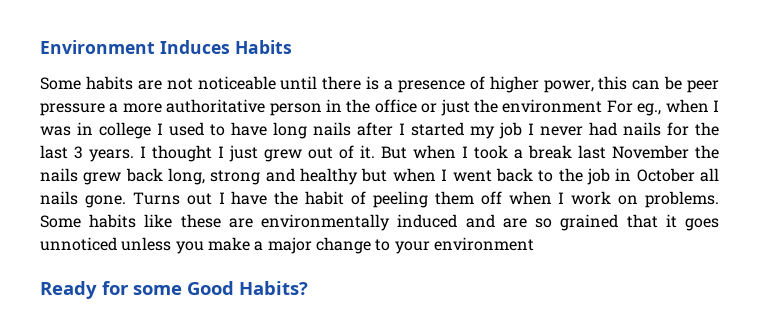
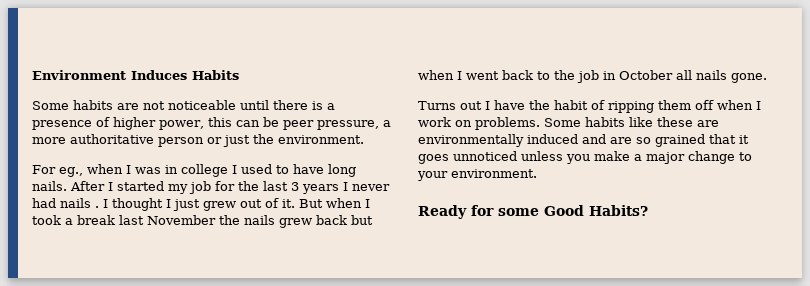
[40,103,105,116] pressure -> [316,120,379,130] pressure,
[326,99,417,113] in the office -> (204, 142) none
[502,99,603,113] environment -> [278,135,364,144] environment. //
[313,122,393,136] nails after -> [32,181,105,191] nails. After
[528,122,719,136] [40,145,134,162] I never had nails for the last 3 years. -> [215,181,390,194] [32,198,99,208] for the last 3 years I never had nails .
[168,168,359,185] long, strong and healthy -> (347, 220) none
(126, 201) none -> (767, 78) //
[372,191,428,208] peeling -> [608,101,654,113] ripping
[433,237,534,251] environment -> [451,169,537,178] environment.

